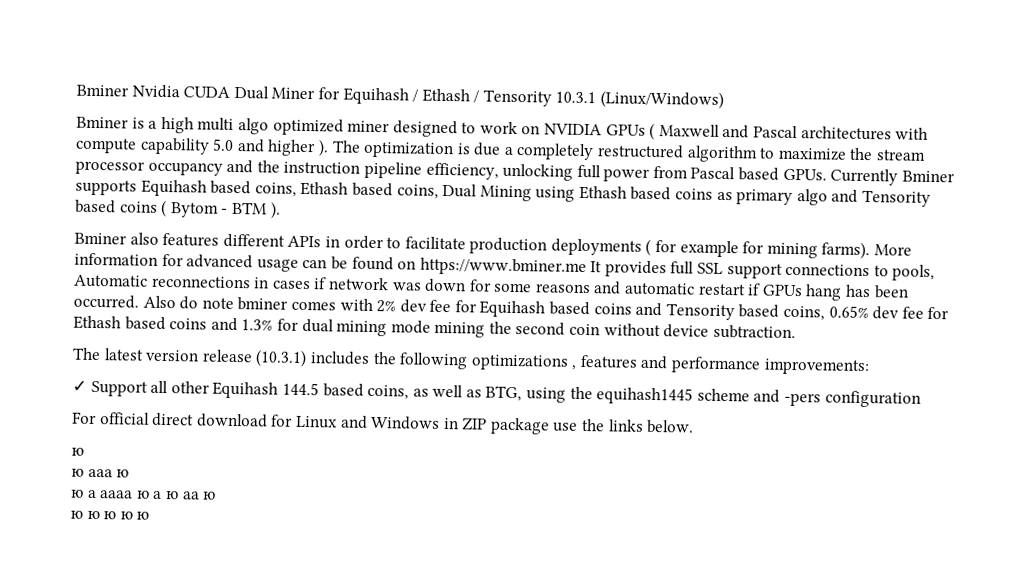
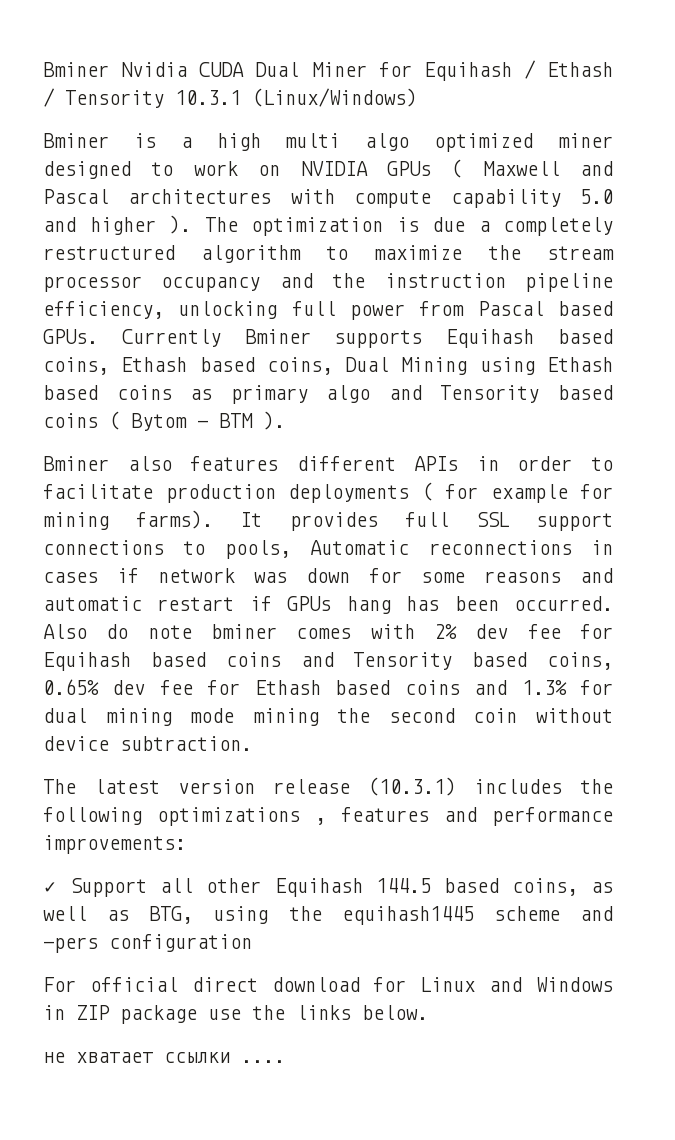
[874,244,913,256] [74,252,587,277] More information for advanced usage can be found on https://www.bminer.me -> (214, 519) none
[71,447,84,456] [71,468,130,478] [70,489,217,500] [70,510,150,520] ю // ю ааа ю // ю а аааа ю а ю аа ю // ю ю ю ю ю -> [43,1052,285,1063] не хватает ссылки ....

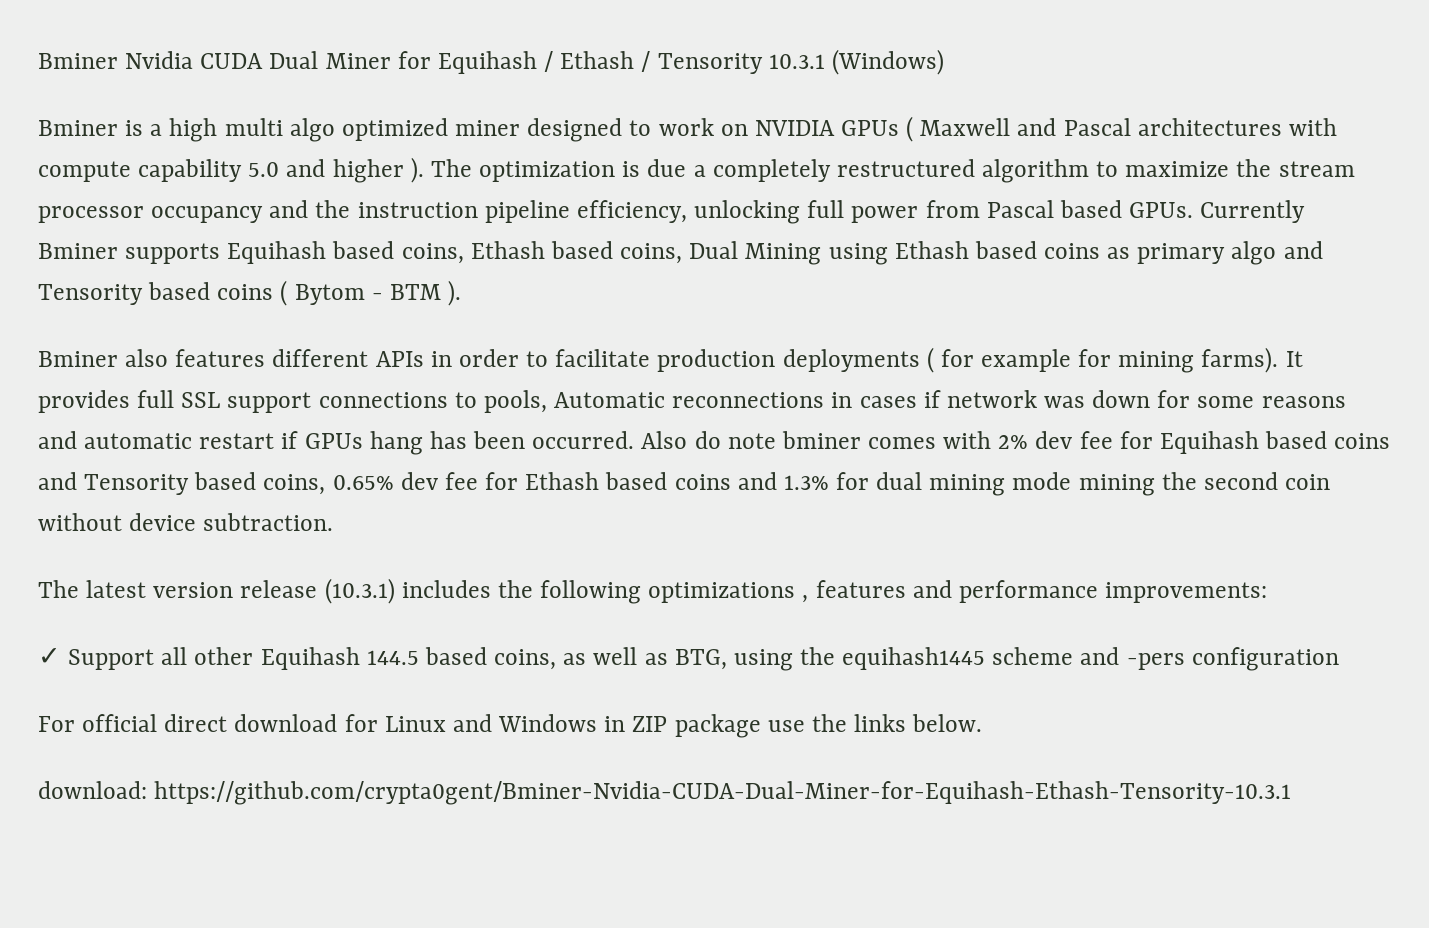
[252,88,417,107] (Linux/Windows) -> [831,49,944,75] (Windows)
[43,1052,285,1063] не хватает ссылки .... -> [38,781,1292,805] download: https://github.com/crypta0gent/Bminer-Nvidia-CUDA-Dual-Miner-for-Equihash-Ethash-Tensority-10.3.1

